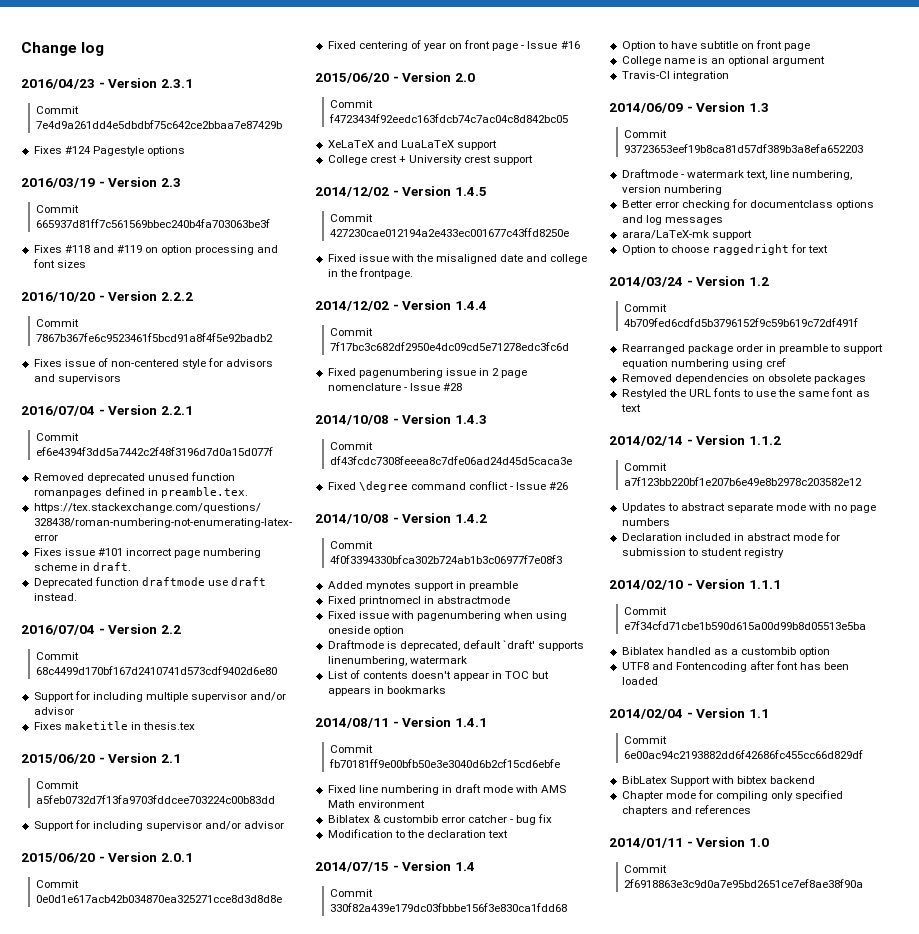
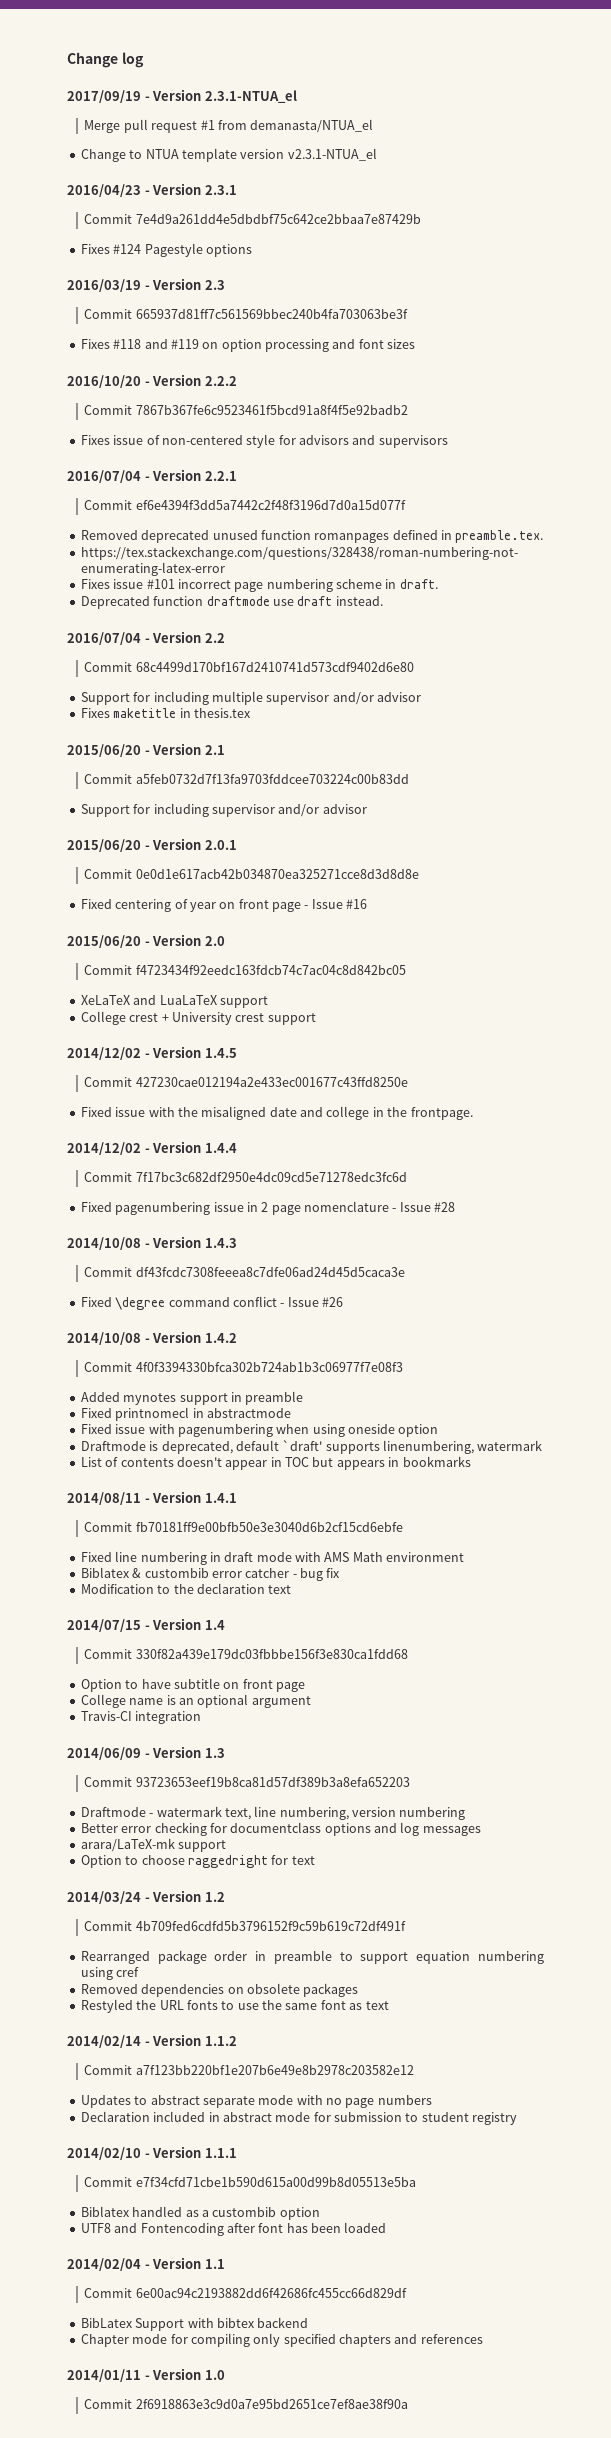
(105, 49) none -> [67,89,297,103] [84,119,374,133] [80,148,377,162] // 2017/09/19 - Version 2.3.1-NTUA_el // Merge pull request #1 from demanasta/NTUA_el // Change to NTUA template version v2.3.1-NTUA_el

